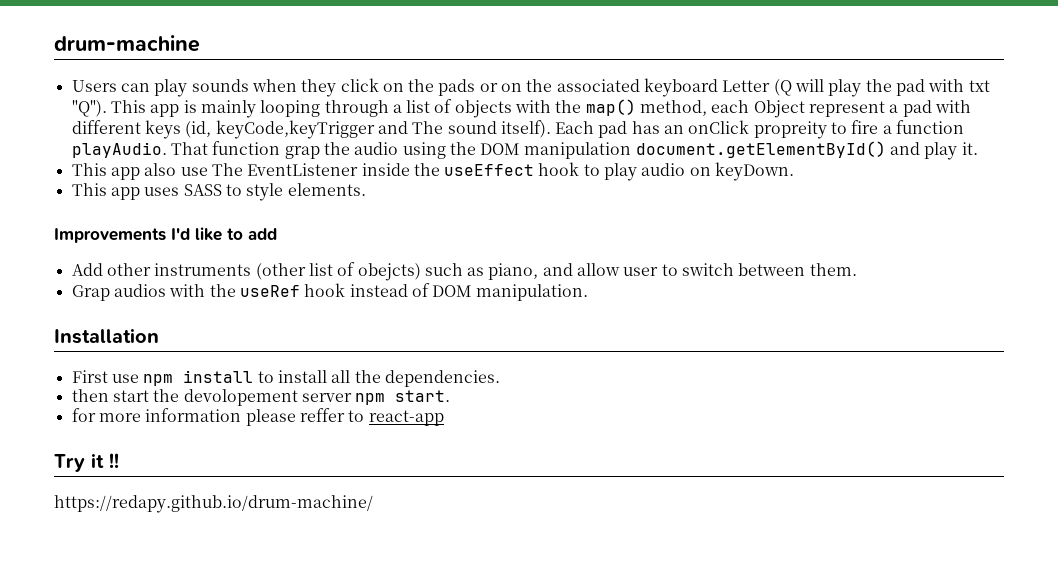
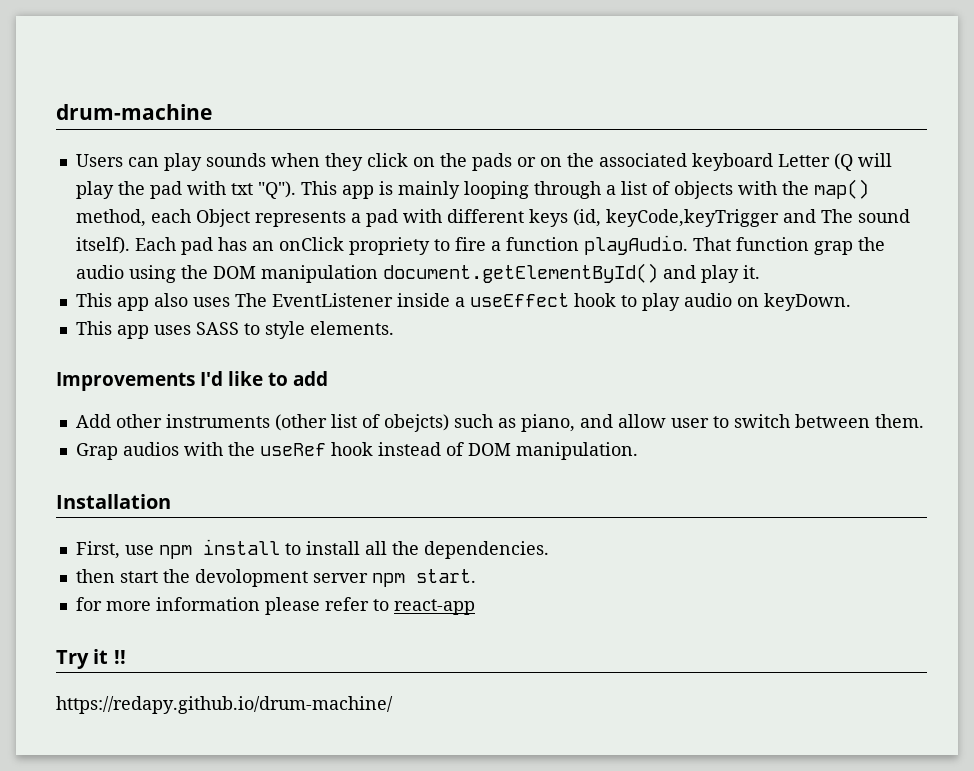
[809,101,886,117] represent -> [254,211,346,227] represents
[753,121,827,139] propreity -> [348,237,430,255] propriety
[180,167,208,176] use -> [192,297,230,307] uses
[413,163,440,176] the -> [454,297,465,307] a
[71,370,108,383] First -> [75,541,120,559] First,
[183,389,298,406] devolopement -> [194,569,308,587] devolopment
[299,408,345,422] reffer -> [324,597,369,611] refer

